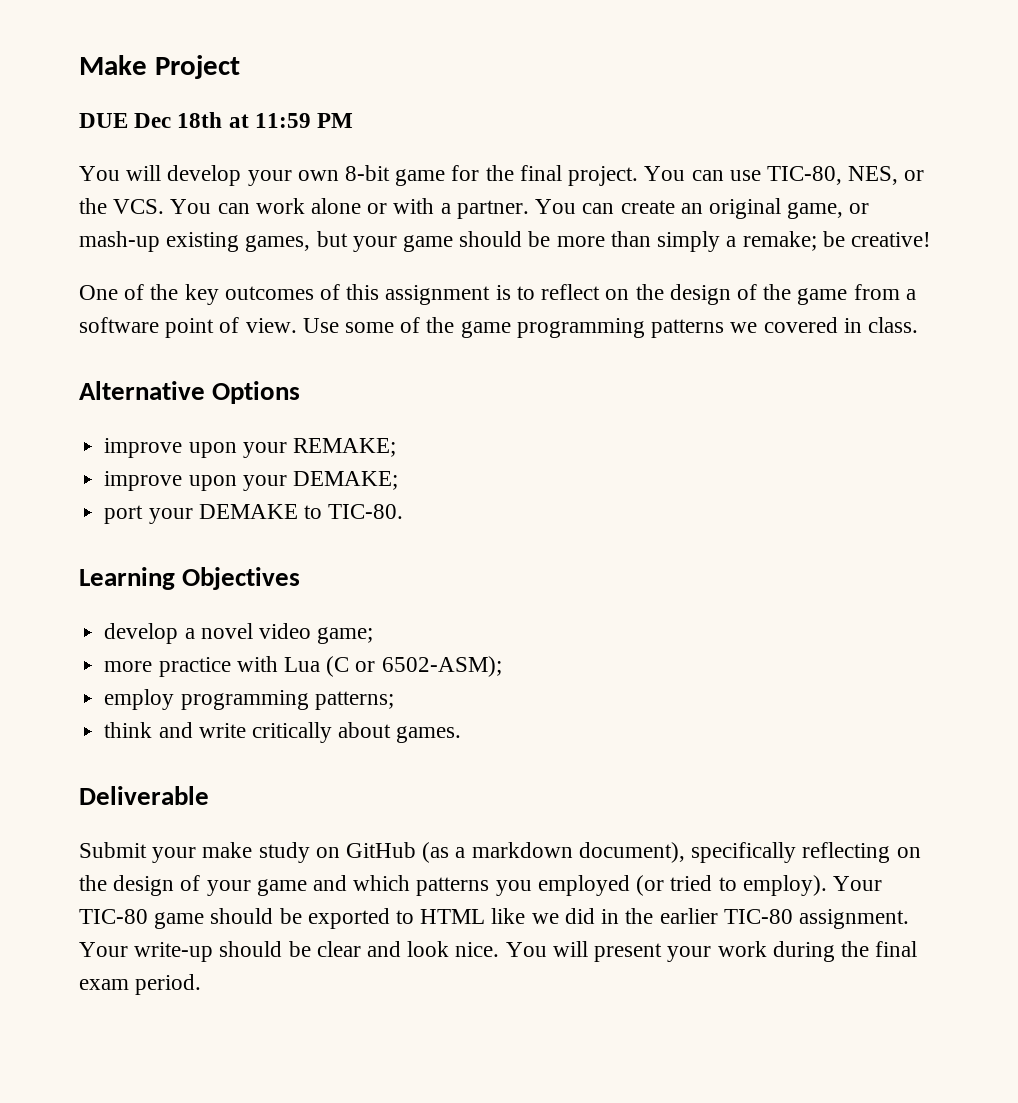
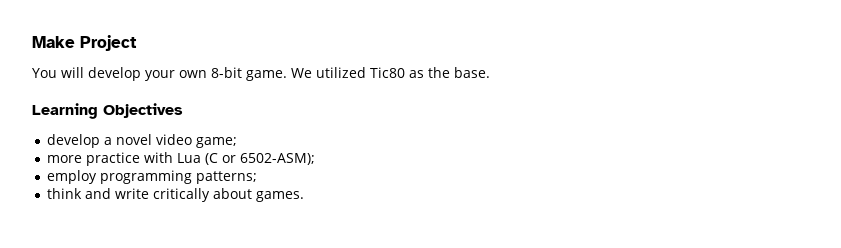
[79,112,354,128] // DUE Dec 18th at 11:59 PM -> (137, 43) none
[395,165,925,186] [79,198,870,219] [79,231,931,252] [79,284,916,305] [79,317,918,338] [79,381,301,404] [104,438,396,458] [104,471,398,491] [104,504,404,524] game for the final project. You can use TIC-80, NES, or the VCS. You can work alone or with a partner. You can create an original game, or mash-up existing games, but your game should be more than simply a remake; be creative! // One of the key outcomes of this assignment is to reflect on the design of the game from a software point of view. Use some of the game programming patterns we covered in class. // Alternative Options // improve upon your REMAKE; // improve upon your DEMAKE; // port your DEMAKE to TIC-80. -> [246,67,490,81] game. We utilized Tic80 as the base.
[79,786,209,805] [79,842,921,863] [79,875,882,896] [79,908,909,929] [79,941,918,962] [79,974,202,995] // Deliverable // Submit your make study on GitHub (as a markdown document), specifically reflecting on the design of your game and which patterns you employed (or tried to employ). Your TIC-80 game should be exported to HTML like we did in the earlier TIC-80 assignment. Your write-up should be clear and look nice. You will present your work during the final exam period. -> (304, 196) none

